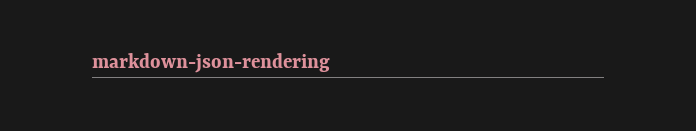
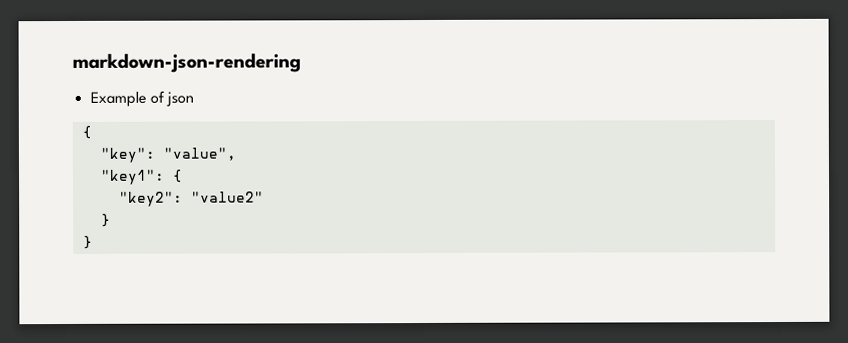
(330, 63) none -> [89,90,195,107] [81,125,92,139] [99,147,236,163] [99,169,183,185] [118,191,264,207] [100,213,111,227] [82,235,93,249] // Example of json // { // "key": "value", // "key1": { // "key2": "value2" // } // }

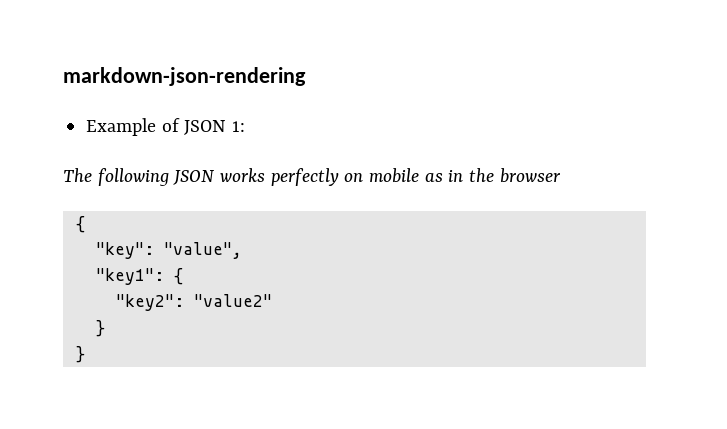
[166,91,195,107] json -> [184,120,246,135] [63,168,561,186] JSON 1: // The following JSON works perfectly on mobile as in the browser

